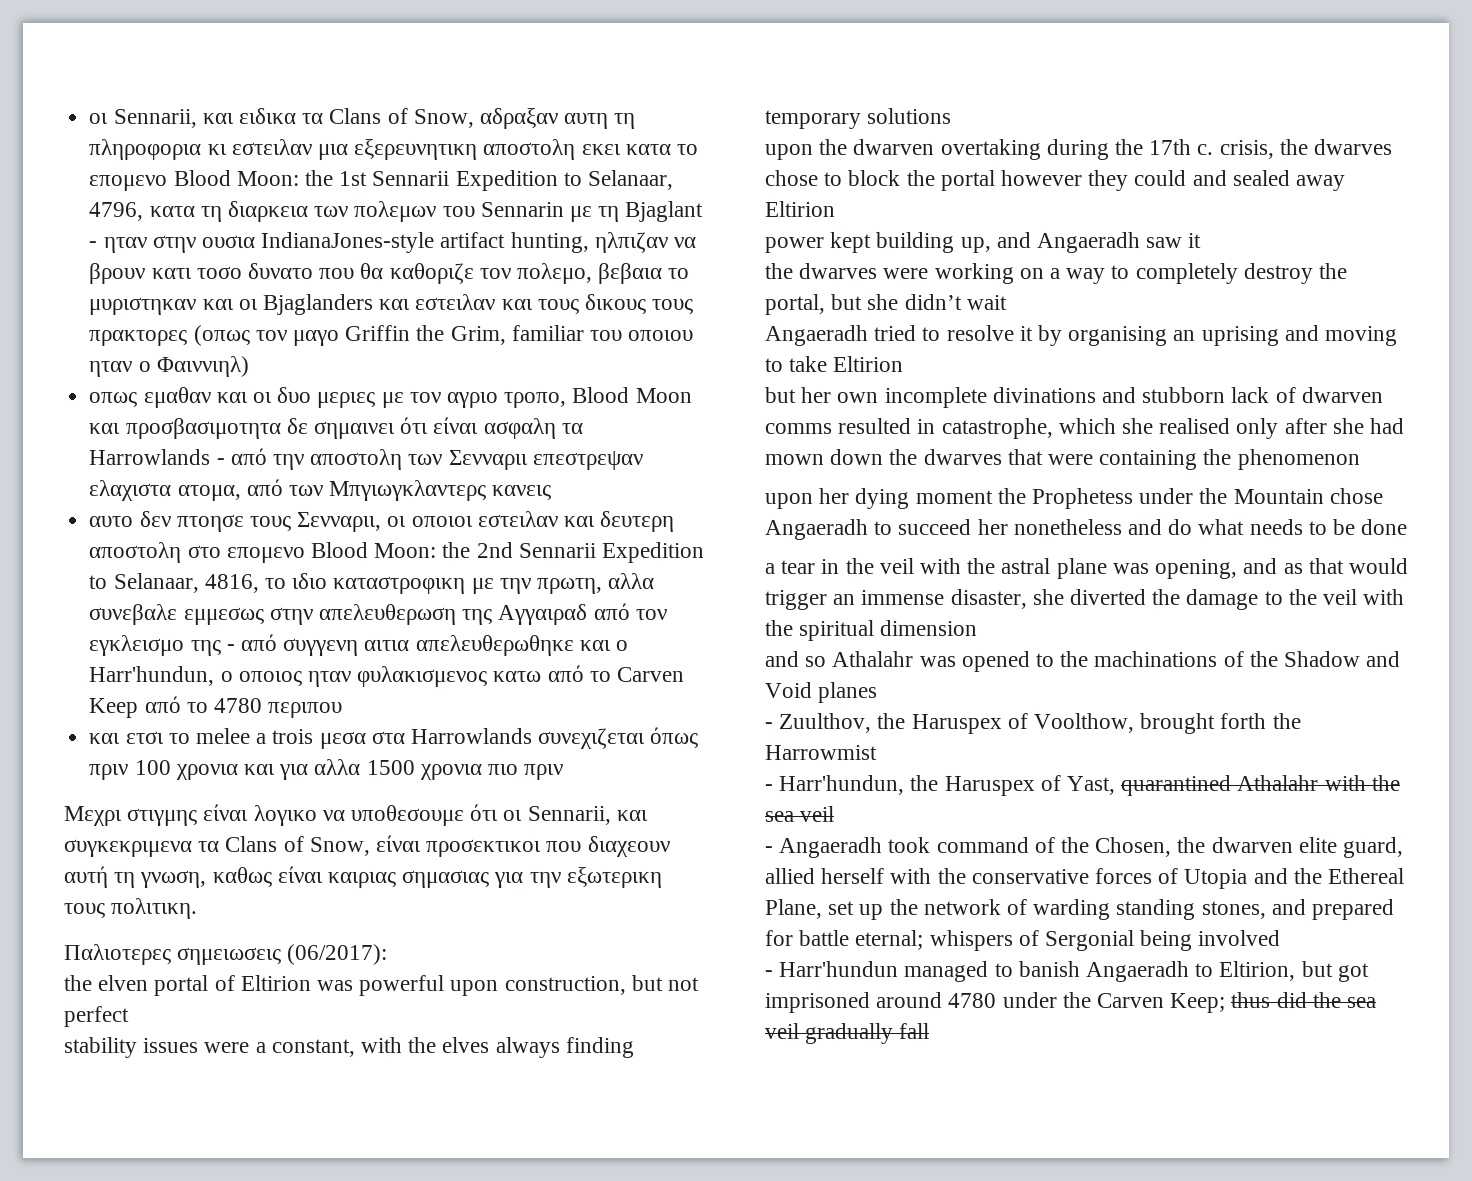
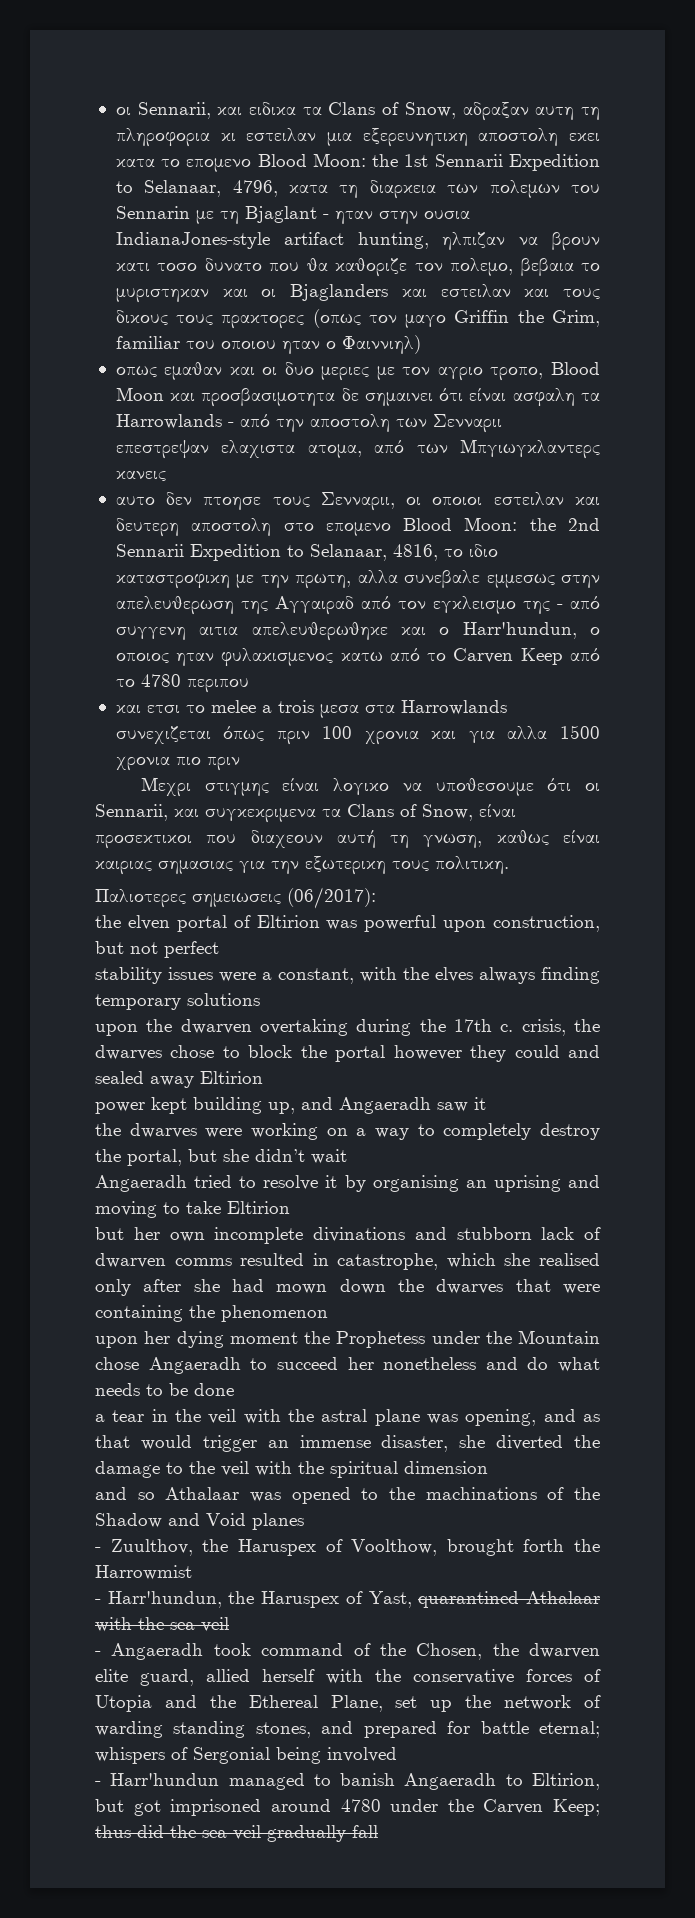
[832,651,914,667] Athalahr -> [165,1487,240,1500] Athalaar
[1237,775,1319,791] Athalahr -> [526,1591,600,1604] Athalaar

